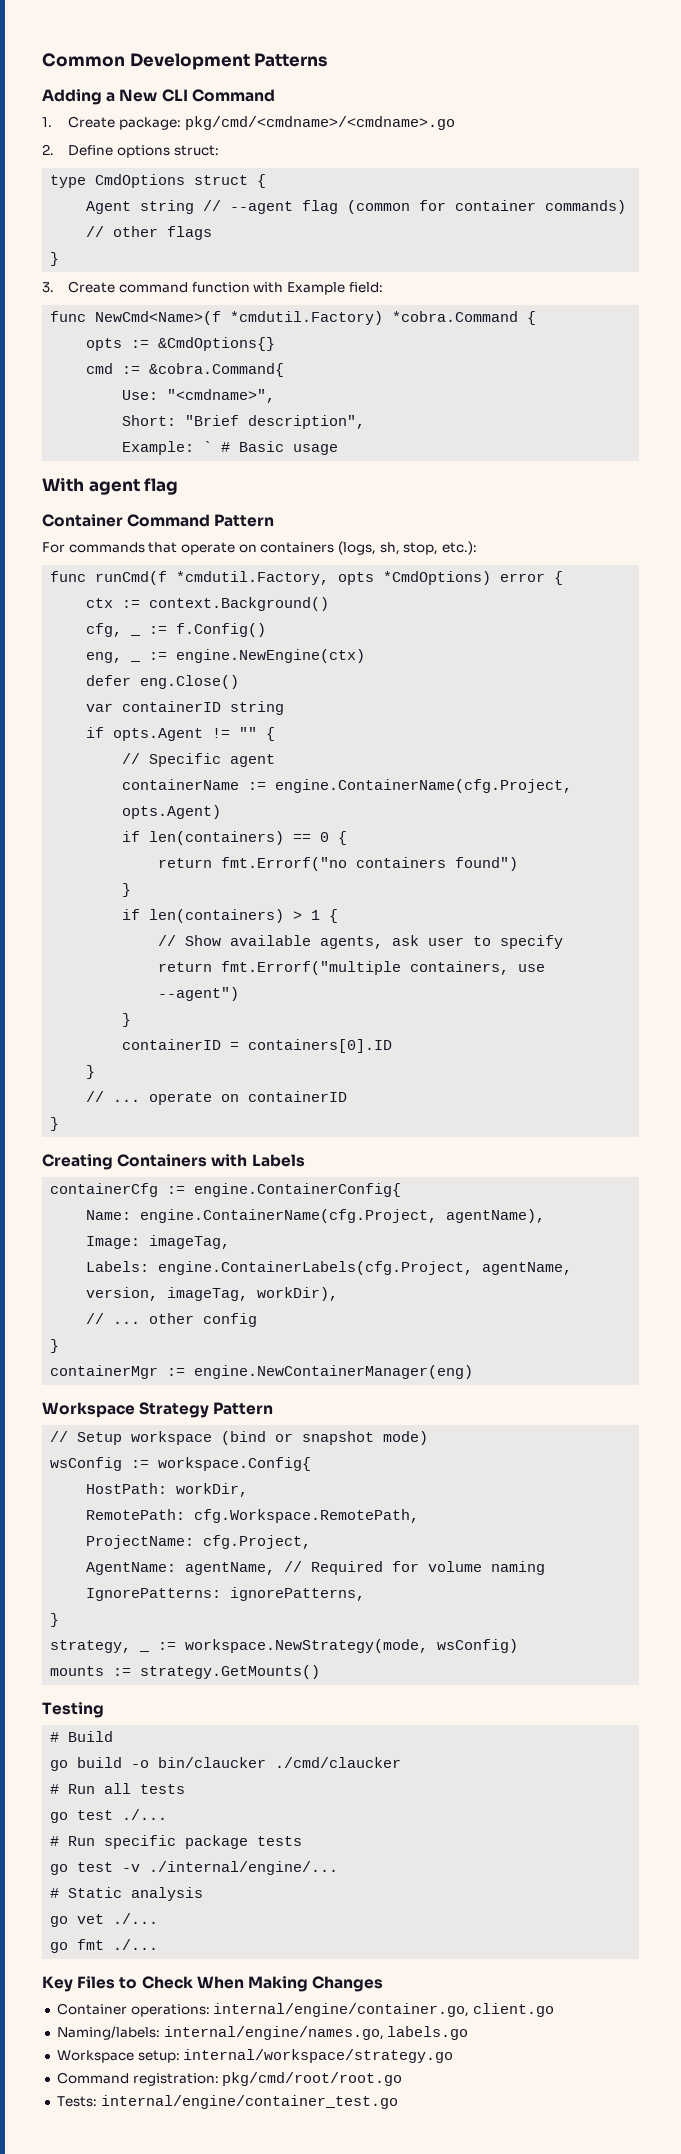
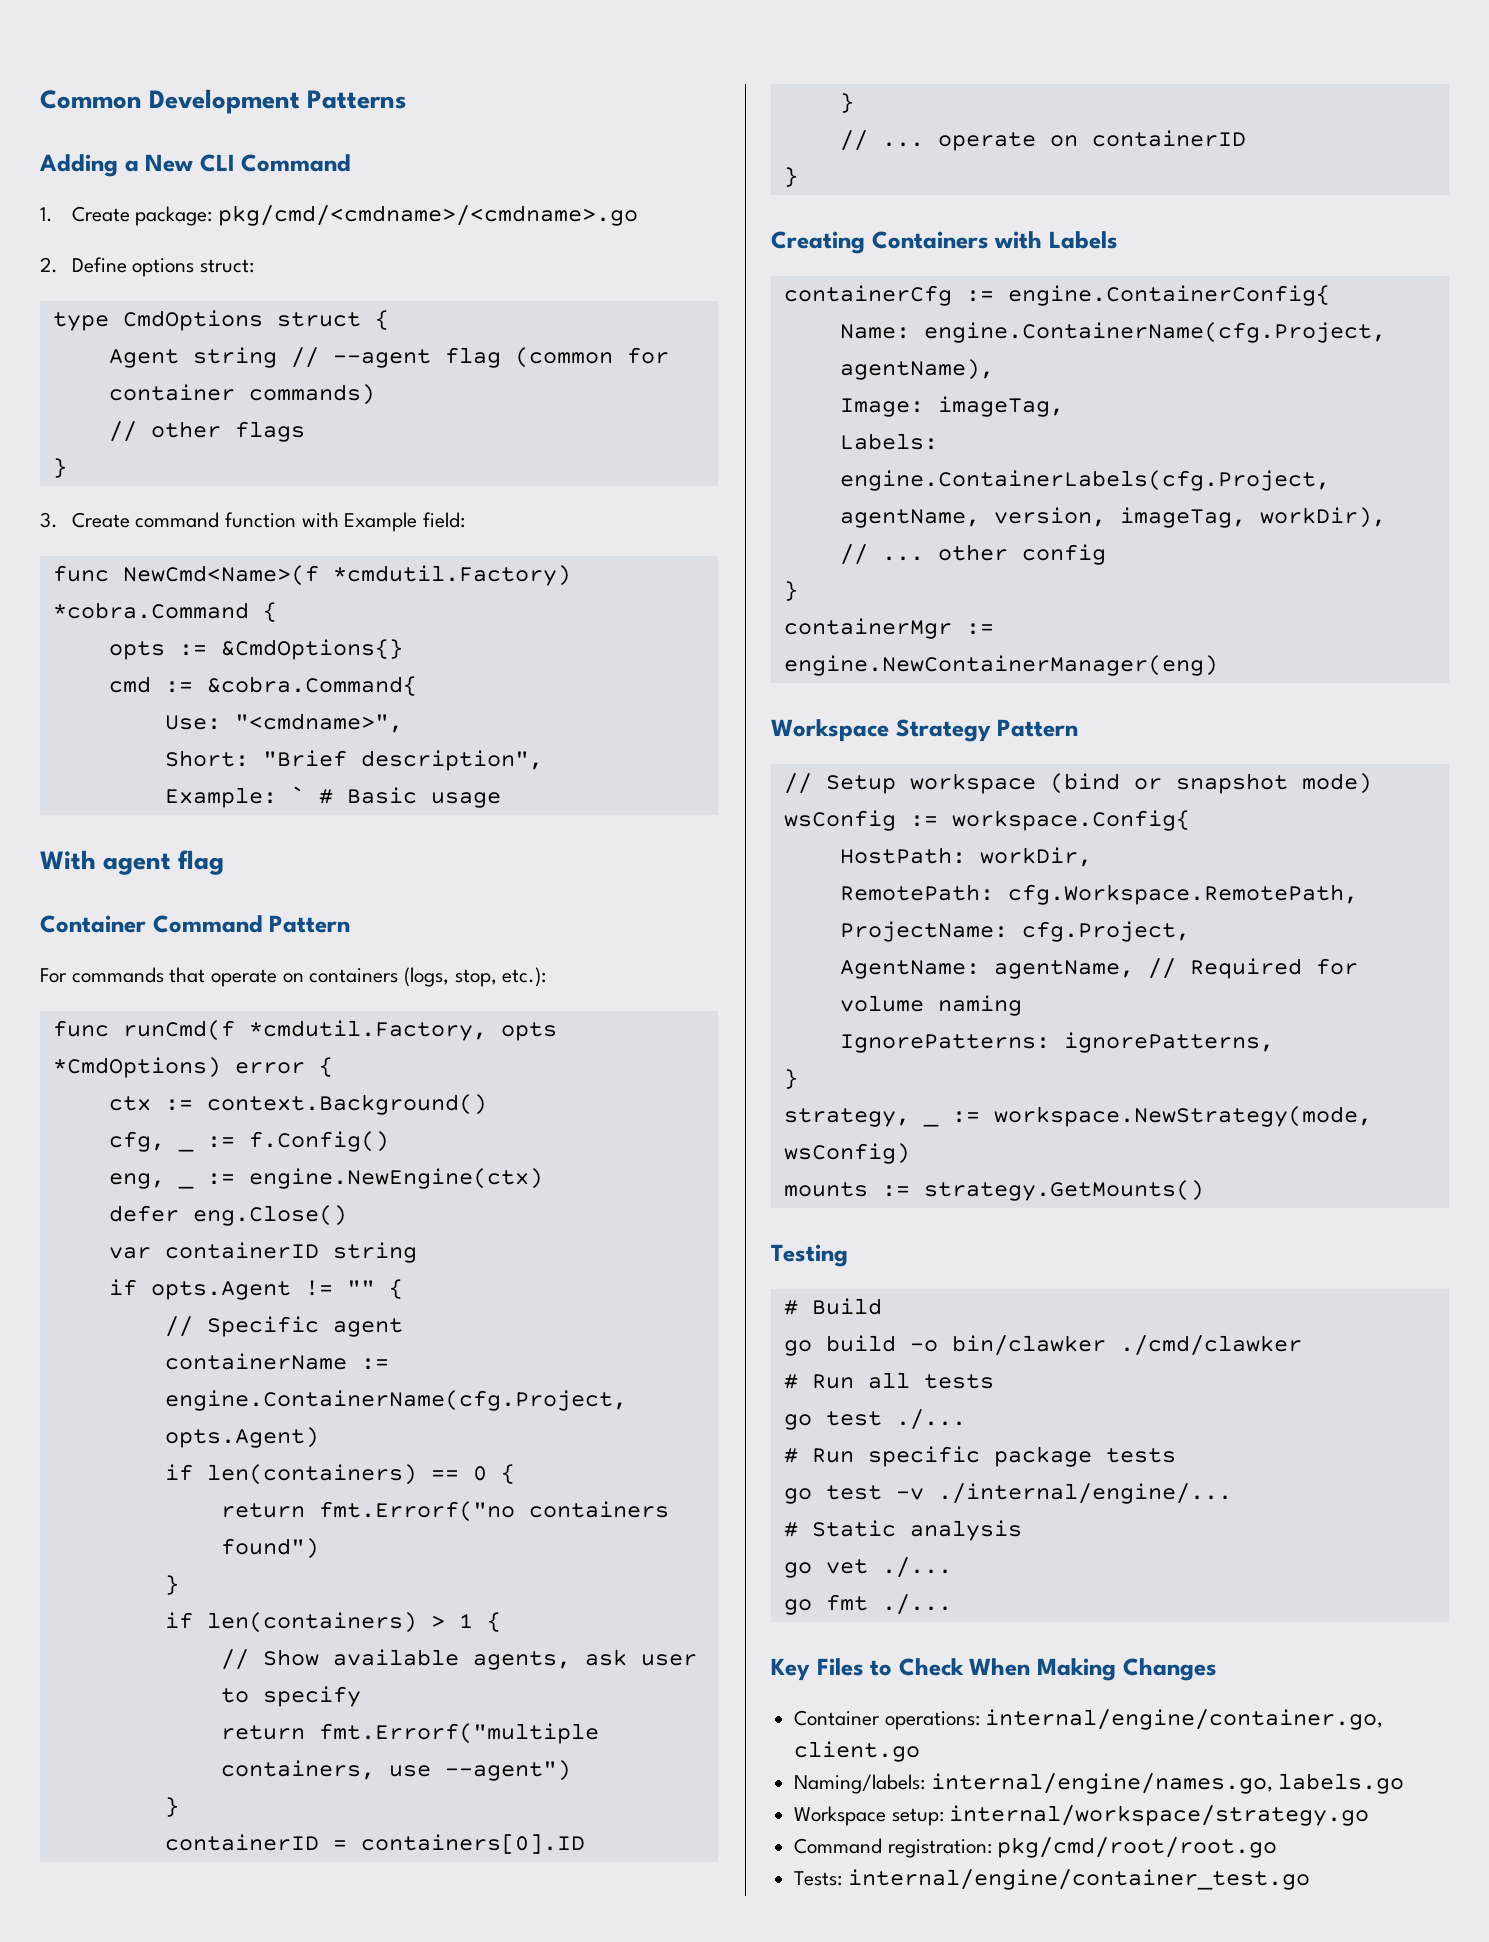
[379,542,400,555] sh, -> (450, 977) none
[158,1757,402,1768] bin/claucker ./cmd/claucker -> [951,1335,1302,1356] bin/clawker ./cmd/clawker

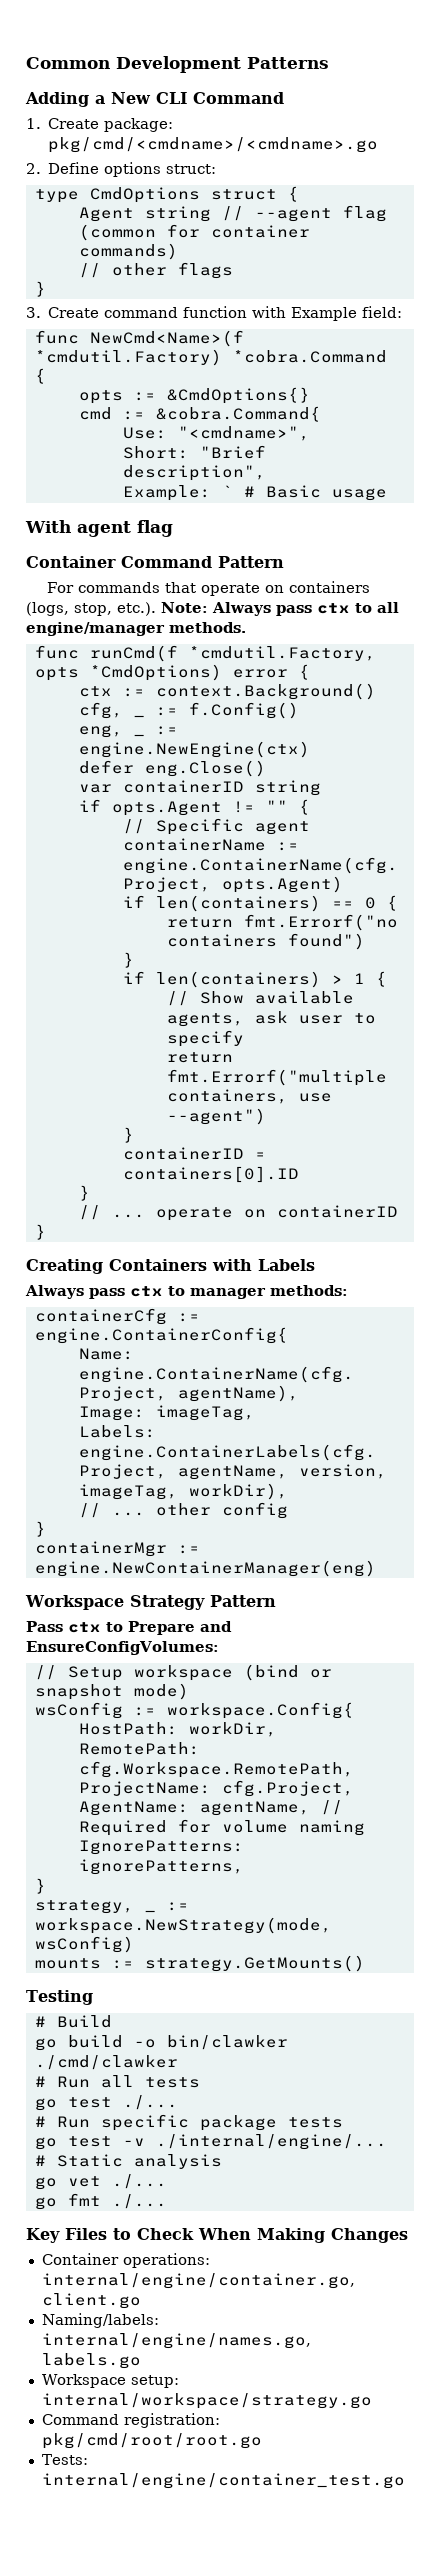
[502,967,547,987] etc.): -> [117,602,399,616] [26,622,246,636] etc.). Note: Always pass ctx to all engine/manager methods.
(1118, 240) none -> [25,1285,348,1299] // Always pass ctx to manager methods:
(1079, 728) none -> [26,1621,232,1635] [26,1641,219,1655] // Pass ctx to Prepare and EnsureConfigVolumes:

